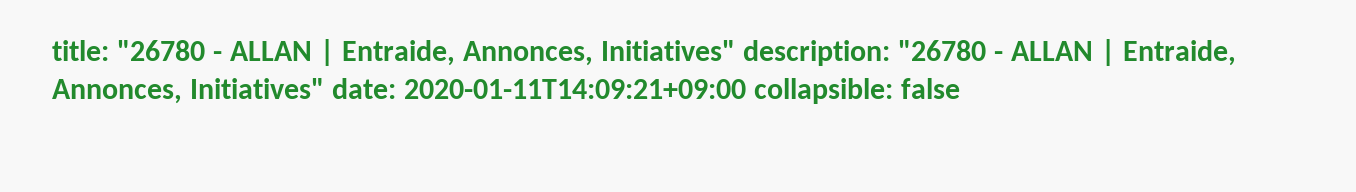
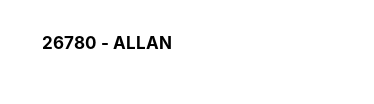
[52,39,1236,66] [52,78,960,104] title: "26780 - ALLAN | Entraide, Annonces, Initiatives" description: "26780 - ALLAN | Entraide, Annonces, Initiatives" date: 2020-01-11T14:09:21+09:00 collapsible: false -> [42,36,173,49] 26780 - ALLAN

